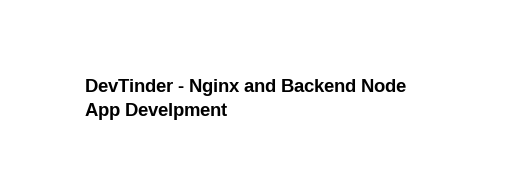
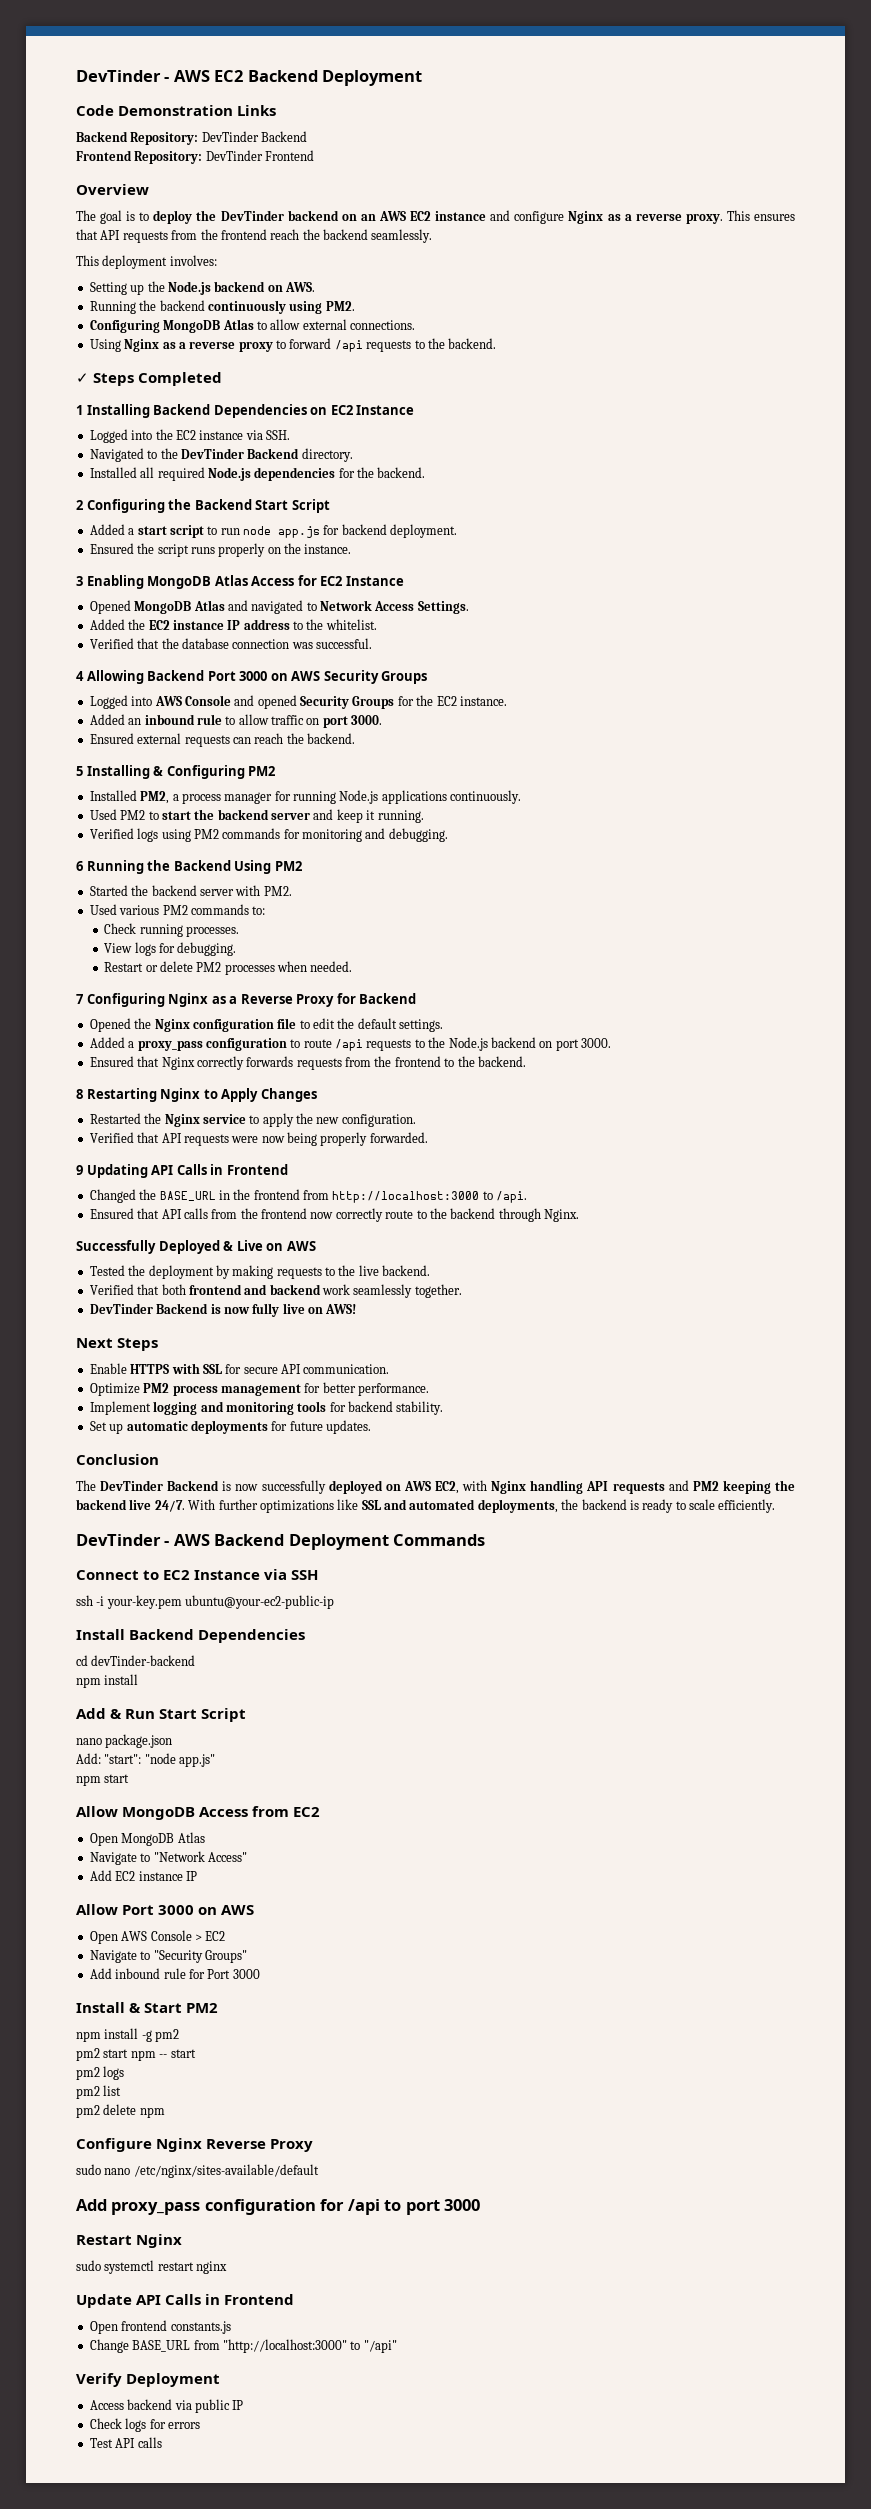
[85,79,406,96] [85,103,227,120] DevTinder - Nginx and Backend Node App Develpment -> [76,70,423,86] [76,105,277,116] [76,131,308,145] [76,150,315,164] [76,184,149,195] [76,210,795,224] [76,229,433,243] [76,255,217,269] [89,281,315,295] [89,300,355,314] [89,319,415,333] [89,338,497,352] [76,372,223,386] [76,404,415,418] [89,429,290,443] [89,448,353,462] [89,467,426,481] [76,499,330,513] [89,524,458,538] [89,543,352,557] [76,575,404,589] [89,600,469,614] [89,619,377,630] [89,638,372,649] [76,670,428,684] [89,695,507,709] [89,714,383,728] [89,733,355,747] [76,765,276,779] [89,790,522,804] [89,809,424,823] [89,828,448,842] [76,860,302,874] [89,885,292,896] [89,904,266,915] [104,923,239,937] [104,942,237,956] [104,961,353,975] [76,993,417,1007] [89,1018,444,1032] [89,1037,611,1051] [89,1056,526,1070] [76,1088,317,1102] [89,1113,416,1127] [89,1132,428,1146] [76,1164,288,1178] [89,1189,528,1203] [89,1208,579,1222] [76,1240,316,1254] [89,1265,431,1279] [89,1284,462,1298] [89,1303,357,1317] [76,1338,159,1351] [89,1363,390,1374] [89,1382,429,1396] [89,1401,444,1415] [89,1420,371,1434] [76,1454,159,1465] [76,1480,795,1494] [76,1499,776,1513] [76,1534,486,1550] [76,1569,319,1580] [76,1595,335,1609] [76,1629,306,1643] [76,1655,196,1666] [76,1674,139,1688] [76,1708,247,1722] [76,1734,173,1748] [76,1753,216,1767] [76,1774,130,1786] [76,1806,321,1820] [89,1832,205,1846] [89,1851,247,1865] [89,1870,197,1881] [76,1904,255,1915] [89,1930,226,1944] [89,1950,247,1963] [89,1968,260,1979] [76,2002,219,2013] [76,2028,180,2042] [76,2048,196,2061] [76,2066,125,2080] [76,2085,122,2099] [76,2104,165,2118] [76,2138,314,2152] [76,2164,319,2178] [76,2199,481,2215] [76,2234,183,2248] [76,2260,228,2274] [76,2294,295,2308] [89,2320,231,2334] [89,2339,397,2353] [76,2373,221,2387] [89,2399,244,2413] [89,2418,200,2432] [89,2437,162,2448] DevTinder - AWS EC2 Backend Deployment // Code Demonstration Links // Backend Repository: DevTinder Backend // Frontend Repository: DevTinder Frontend // Overview // The goal is to deploy the DevTinder backend on an AWS EC2 instance and configure Nginx as a reverse proxy. This ensures that API requests from the frontend reach the backend seamlessly. // This deployment involves: // Setting up the Node.js backend on AWS. // Running the backend continuously using PM2. // Configuring MongoDB Atlas to allow external connections. // Using Nginx as a reverse proxy to forward /api requests to the backend. // ✓ Steps Completed // 1 Installing Backend Dependencies on EC2 Instance // Logged into the EC2 instance via SSH. // Navigated to the DevTinder Backend directory. // Installed all required Node.js dependencies for the backend. // 2 Configuring the Backend Start Script // Added a start script to run node app.js for backend deployment. // Ensured the script runs properly on the instance. // 3 Enabling MongoDB Atlas Access for EC2 Instance // Opened MongoDB Atlas and navigated to Network Access Settings. // Added the EC2 instance IP address to the whitelist. // Verified that the database connection was successful. // 4 Allowing Backend Port 3000 on AWS Security Groups // Logged into AWS Console and opened Security Groups for the EC2 instance. // Added an inbound rule to allow traffic on port 3000. // Ensured external requests can reach the backend. // 5 Installing & Configuring PM2 // Installed PM2, a process manager for running Node.js applications continuously. // Used PM2 to start the backend server and keep it running. // Verified logs using PM2 commands for monitoring and debugging. // 6 Running the Backend Using PM2 // Started the backend server with PM2. // Used various PM2 commands to: // Check running processes. // View logs for debugging. // Restart or delete PM2 processes when needed. // 7 Configuring Nginx as a Reverse Proxy for Backend // Opened the Nginx configuration file to edit the default settings. // Added a proxy_pass configuration to route /api requests to the Node.js backend on port 3000. // Ensured that Nginx correctly forwards requests from the frontend to the backend. // 8 Restarting Nginx to Apply Changes // Restarted the Nginx service to apply the new configuration. // Verified that API requests were now being properly forwarded. // 9 Updating API Calls in Frontend // Changed the BASE_URL in the frontend from http://localhost:3000 to /api. // Ensured that API calls from the frontend now correctly route to the backend through Nginx. // Successfully Deployed & Live on AWS // Tested the deployment by making requests to the live backend. // Verified that both frontend and backend work seamlessly together. // DevTinder Backend is now fully live on AWS! // Next Steps // Enable HTTPS with SSL for secure API communication. // Optimize PM2 process management for better performance. // Implement logging and monitoring tools for backend stability. // Set up automatic deployments for future updates. // Conclusion // The DevTinder Backend is now successfully deployed on AWS EC2, with Nginx handling API requests and PM2 keeping the backend live 24/7. With further optimizations like SSL and automated deployments, the backend is ready to scale efficiently. // DevTinder - AWS Backend Deployment Commands // Connect to EC2 Instance via SSH // ssh -i your-key.pem ubuntu@your-ec2-public-ip // Install Backend Dependencies // cd devTinder-backend // npm install // Add & Run Start Script // nano package.json // Add: "start": "node app.js" // npm start // Allow MongoDB Access from EC2 // Open MongoDB Atlas // Navigate to "Network Access" // Add EC2 instance IP // Allow Port 3000 on AWS // Open AWS Console > EC2 // Navigate to "Security Groups" // Add inbound rule for Port 3000 // Install & Start PM2 // npm install -g pm2 // pm2 start npm -- start // pm2 logs // pm2 list // pm2 delete npm // Configure Nginx Reverse Proxy // sudo nano /etc/nginx/sites-available/default // Add proxy_pass configuration for /api to port 3000 // Restart Nginx // sudo systemctl restart nginx // Update API Calls in Frontend // Open frontend constants.js // Change BASE_URL from "http://localhost:3000" to "/api" // Verify Deployment // Access backend via public IP // Check logs for errors // Test API calls

